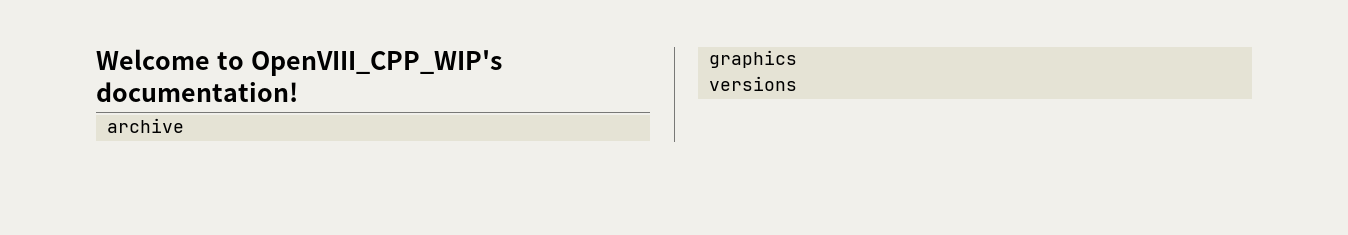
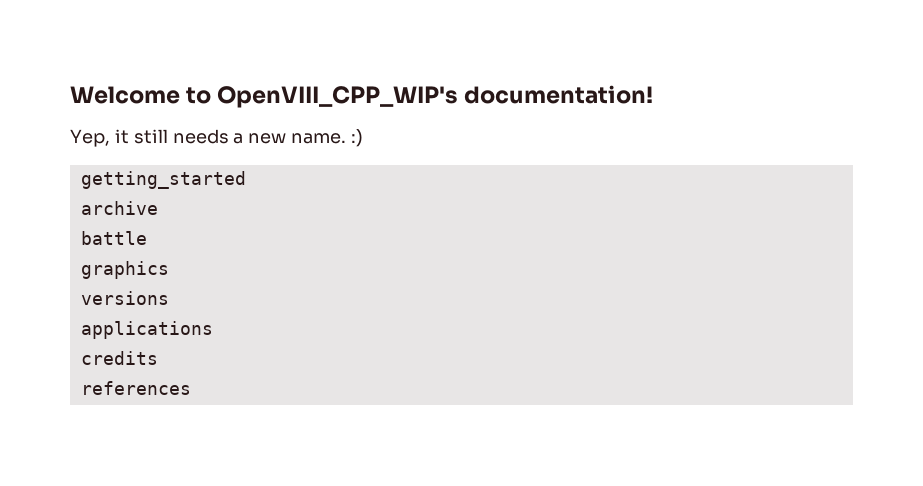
(298, 92) none -> [70,129,364,147] [80,171,246,189] // Yep, it still needs a new name. :) // getting_started
(185, 125) none -> [80,231,147,245] // battle
(798, 83) none -> [80,321,213,339] [80,351,158,365] [80,381,191,395] // applications // credits // references

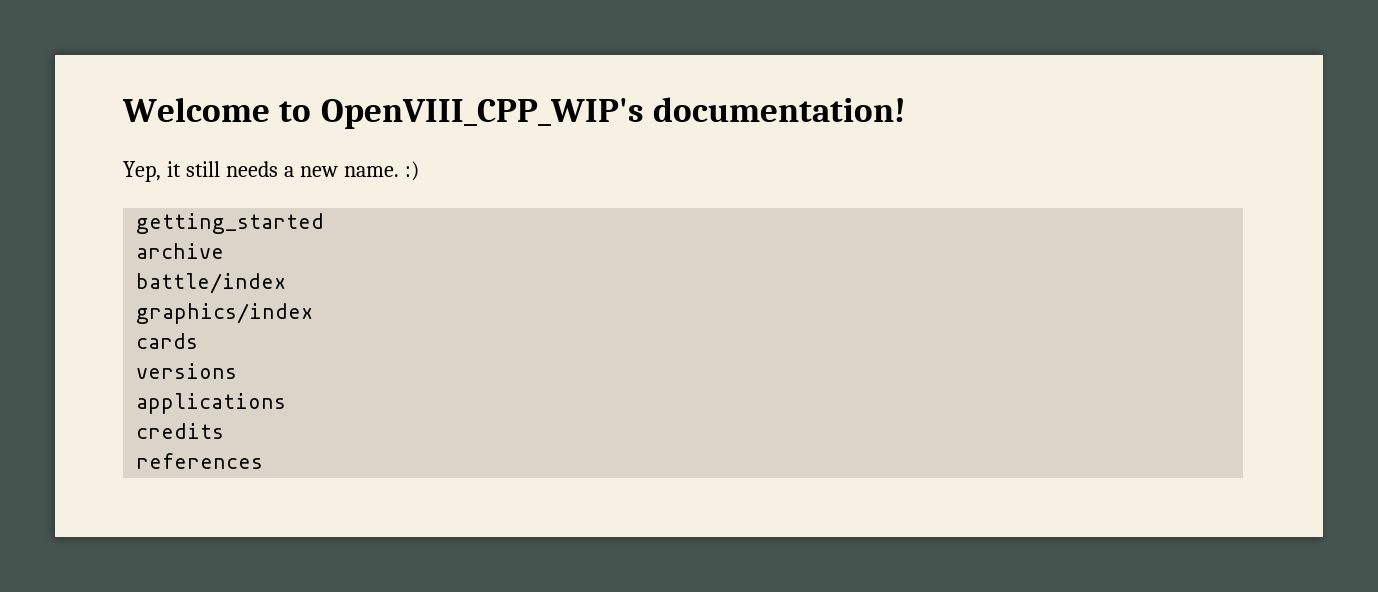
[80,231,147,245] [80,261,169,279] battle // graphics -> [136,273,287,294] [136,303,314,324] [136,333,199,349] battle/index // graphics/index // cards

